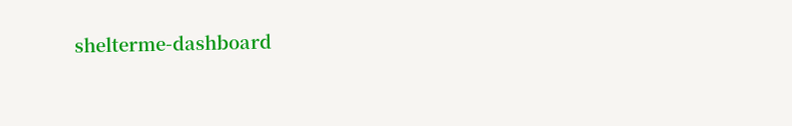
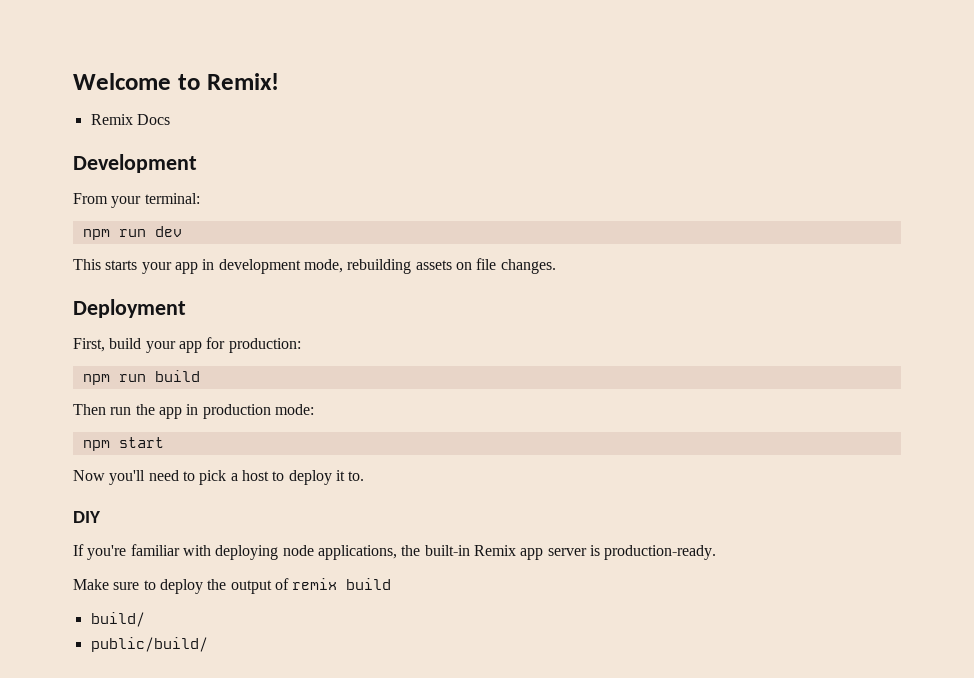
[74,33,272,53] shelterme-dashboard -> [73,73,279,90] [90,114,170,125] [73,154,197,173] [73,193,200,208] [82,226,182,240] [73,258,556,274] [73,299,186,318] [73,337,301,353] [82,370,200,385] [73,404,314,419] [82,437,164,451] [73,470,365,485] [73,511,101,523] [73,544,717,560] [73,578,392,594] [90,612,145,627] [90,637,208,652] Welcome to Remix! // Remix Docs // Development // From your terminal: // npm run dev // This starts your app in development mode, rebuilding assets on file changes. // Deployment // First, build your app for production: // npm run build // Then run the app in production mode: // npm start // Now you'll need to pick a host to deploy it to. // DIY // If you're familiar with deploying node applications, the built-in Remix app server is production-ready. // Make sure to deploy the output of remix build // build/ // public/build/

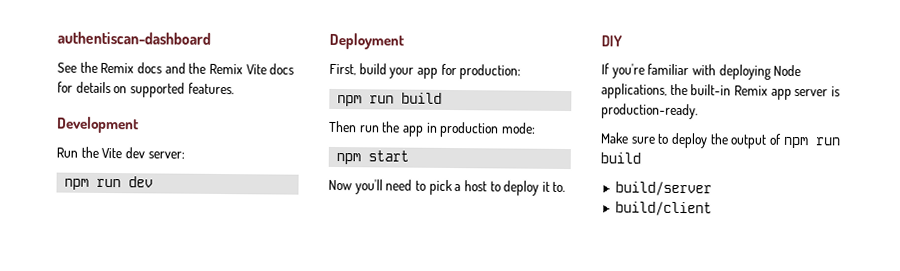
[73,73,279,90] [90,114,170,125] [73,154,197,173] [73,193,200,208] [82,226,182,240] [73,258,556,274] Welcome to Remix! // Remix Docs // Development // From your terminal: // npm run dev // This starts your app in development mode, rebuilding assets on file changes. -> [57,31,211,45] [57,61,295,75] [57,81,234,98] [57,116,139,134] [56,146,185,159] [64,176,154,190] authentiscan-dashboard // See the Remix docs and the Remix Vite docs for details on supported features. // Development // Run the Vite dev server: // npm run dev
[282,545,314,556] node -> [773,64,802,77] Node
[292,578,392,590] [90,612,145,627] [90,637,208,652] remix build // build/ // public/build/ -> [782,136,840,149] [600,152,641,164] [614,181,712,197] [614,201,712,217] npm run build // build/server // build/client

